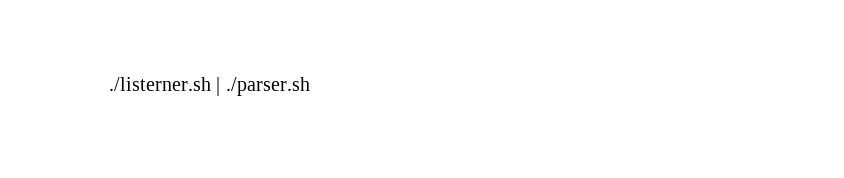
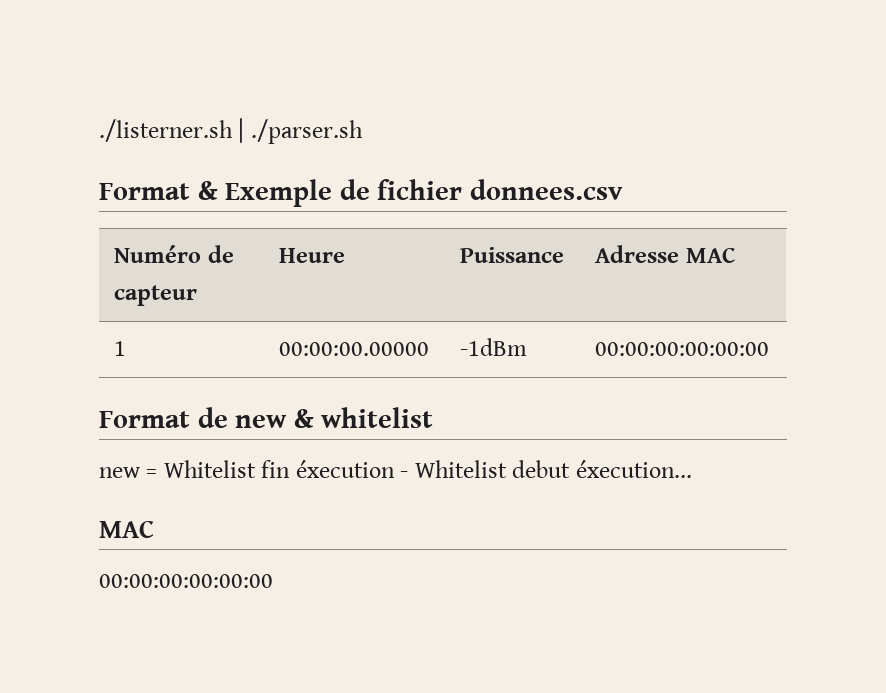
(310, 86) none -> [99,179,623,207] [114,245,234,263] [114,285,198,306] [279,248,346,263] [460,247,565,263] [595,245,736,263] [114,341,127,356] [279,342,430,356] [460,338,528,356] [595,342,770,356] [99,407,434,428] [99,460,692,478] [99,520,154,538] [99,574,273,588] // Format & Exemple de fichier donnees.csv // Numéro de capteur | Heure | Puissance | Adresse MAC // 1 | 00:00:00.00000 | -1dBm | 00:00:00:00:00:00 // Format de new & whitelist // new = Whitelist fin éxecution - Whitelist debut éxecution... // MAC // 00:00:00:00:00:00

